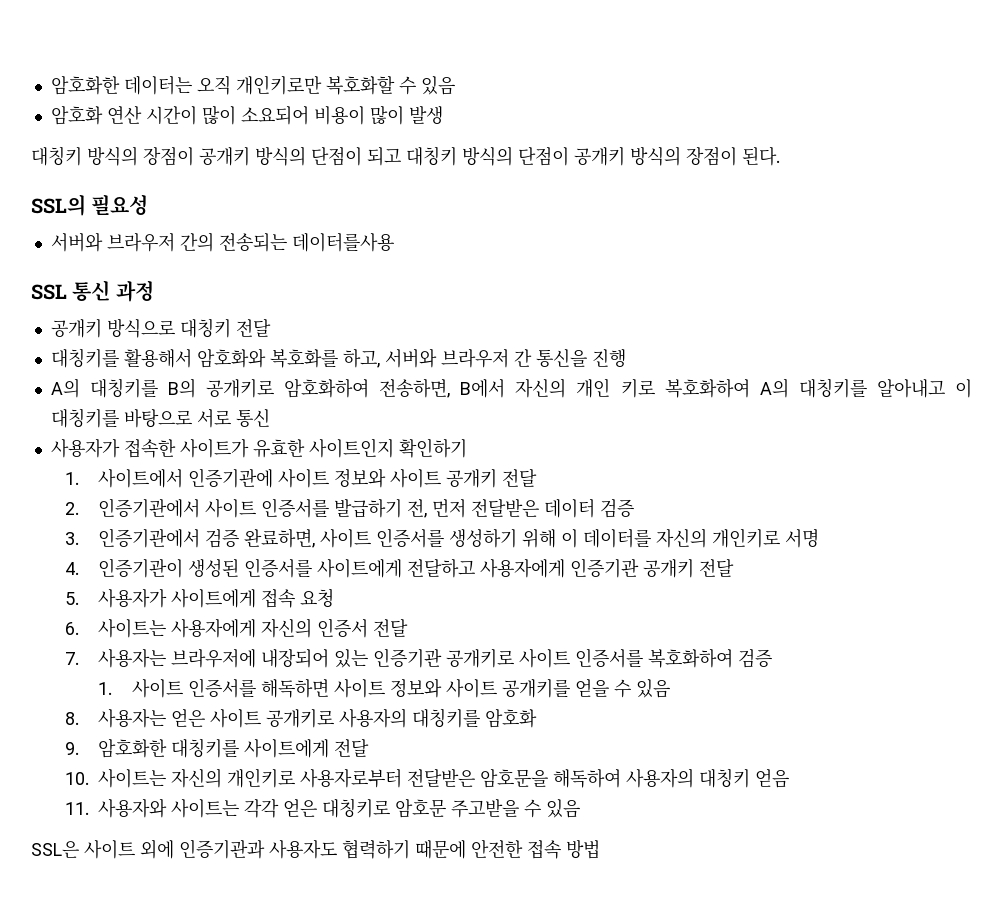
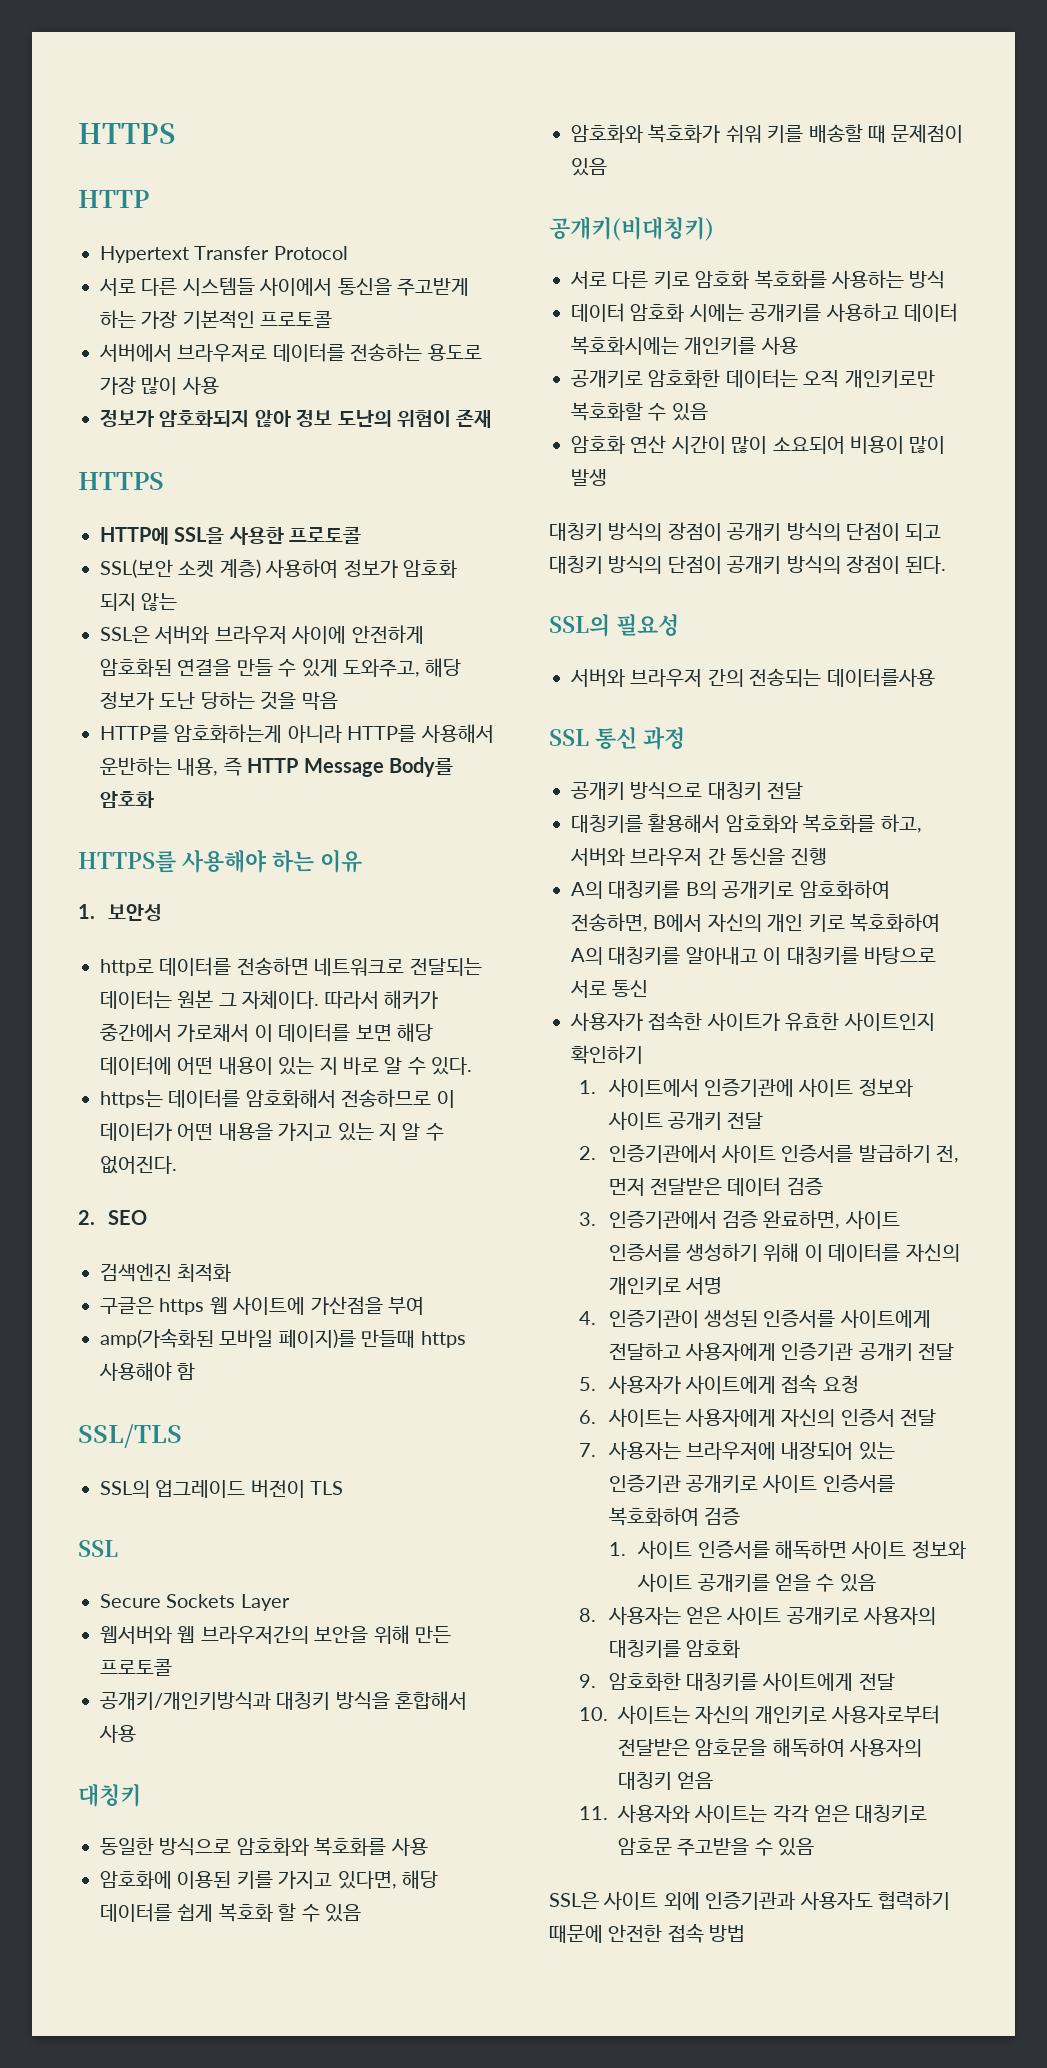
(50, 85) none -> [78,123,175,144] [78,190,149,208] [100,246,348,263] [99,277,469,296] [100,310,333,329] [99,343,482,362] [100,376,219,395] [100,409,493,428] [78,472,164,490] [100,527,362,545] [100,559,457,578] [100,593,178,611] [100,625,424,644] [100,658,462,677] [100,691,338,710] [100,724,494,743] [100,757,453,777] [100,791,154,808] [78,849,362,873] [78,904,162,921] [100,957,482,976] [100,990,438,1009] [100,1023,433,1042] [100,1056,473,1075] [100,1089,455,1108] [100,1122,444,1141] [100,1156,177,1174] [78,1210,147,1225] [100,1263,232,1282] [100,1296,424,1315] [100,1328,466,1348] [99,1362,196,1381] [78,1424,182,1448] [100,1480,344,1498] [78,1540,118,1557] [100,1594,290,1611] [100,1625,451,1644] [100,1659,172,1676] [100,1691,468,1710] [99,1724,136,1743] [78,1783,141,1807] [100,1837,428,1856] [100,1870,438,1889] [100,1903,361,1922] [571,124,964,143] [571,158,607,176] [549,216,714,241] [570,270,946,289] [571,303,958,322] [571,336,798,355] [571,370,643,388] HTTPS // HTTP // Hypertext Transfer Protocol // 서로 다른 시스템들 사이에서 통신을 주고받게 하는 가장 기본적인 프로토콜 // 서버에서 브라우저로 데이터를 전송하는 용도로 가장 많이 사용 // 정보가 암호화되지 않아 정보 도난의 위험이 존재 // HTTPS // HTTP에 SSL을 사용한 프로토콜 // SSL(보안 소켓 계층) 사용하여 정보가 암호화 되지 않는 // SSL은 서버와 브라우저 사이에 안전하게 암호화된 연결을 만들 수 있게 도와주고, 해당 정보가 도난 당하는 것을 막음 // HTTP를 암호화하는게 아니라 HTTP를 사용해서 운반하는 내용, 즉 HTTP Message Body를 암호화 // HTTPS를 사용해야 하는 이유 // 1. 보안성 // http로 데이터를 전송하면 네트워크로 전달되는 데이터는 원본 그 자체이다. 따라서 해커가 중간에서 가로채서 이 데이터를 보면 해당 데이터에 어떤 내용이 있는 지 바로 알 수 있다. // https는 데이터를 암호화해서 전송하므로 이 데이터가 어떤 내용을 가지고 있는 지 알 수 없어진다. // 2. SEO // 검색엔진 최적화 // 구글은 https 웹 사이트에 가산점을 부여 // amp(가속화된 모바일 페이지)를 만들때 https 사용해야 함 // SSL/TLS // SSL의 업그레이드 버전이 TLS // SSL // Secure Sockets Layer // 웹서버와 웹 브라우저간의 보안을 위해 만든 프로토콜 // 공개키/개인키방식과 대칭키 방식을 혼합해서 사용 // 대칭키 // 동일한 방식으로 암호화와 복호화를 사용 // 암호화에 이용된 키를 가지고 있다면, 해당 데이터를 쉽게 복호화 할 수 있음 // 암호화와 복호화가 쉬워 키를 배송할 때 문제점이 있음 // 공개키(비대칭키) // 서로 다른 키로 암호화 복호화를 사용하는 방식 // 데이터 암호화 시에는 공개키를 사용하고 데이터 복호화시에는 개인키를 사용 // 공개키로

